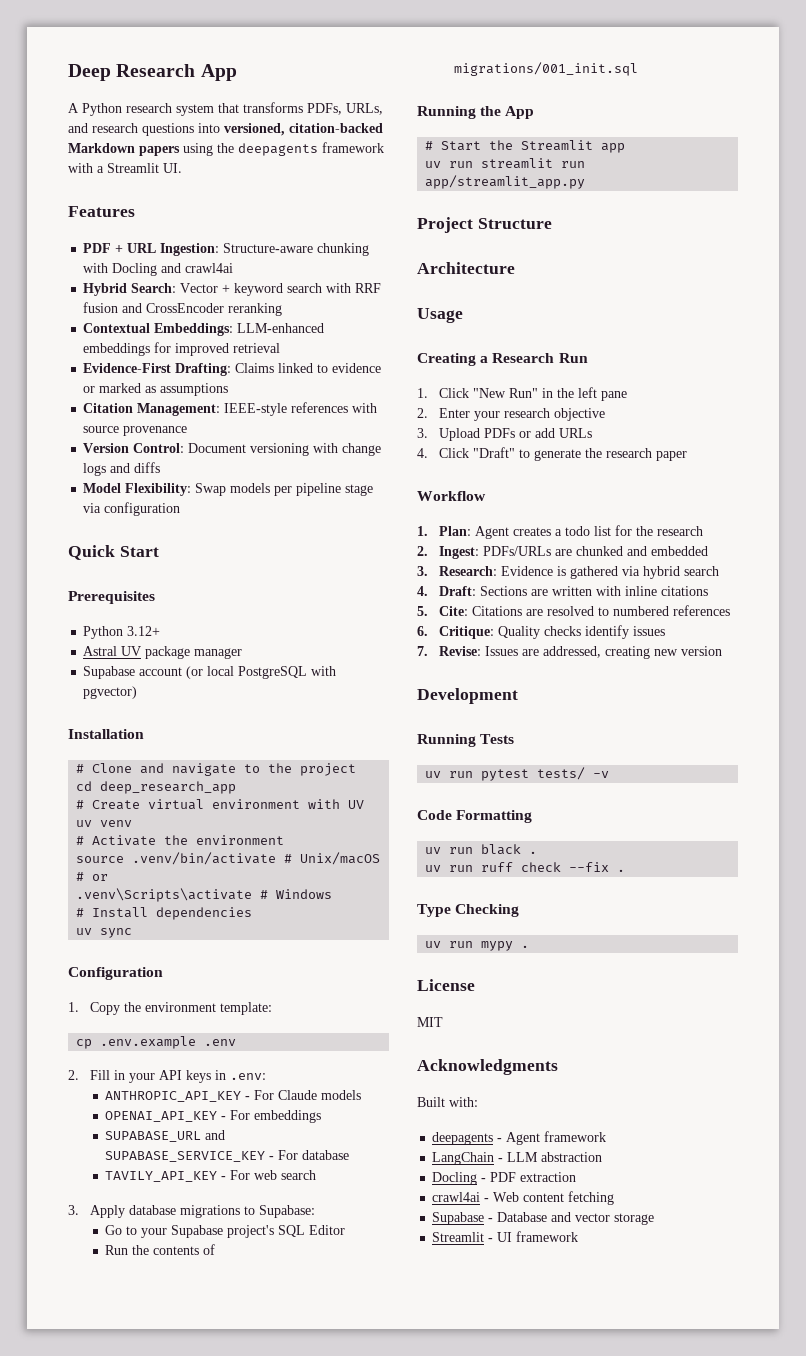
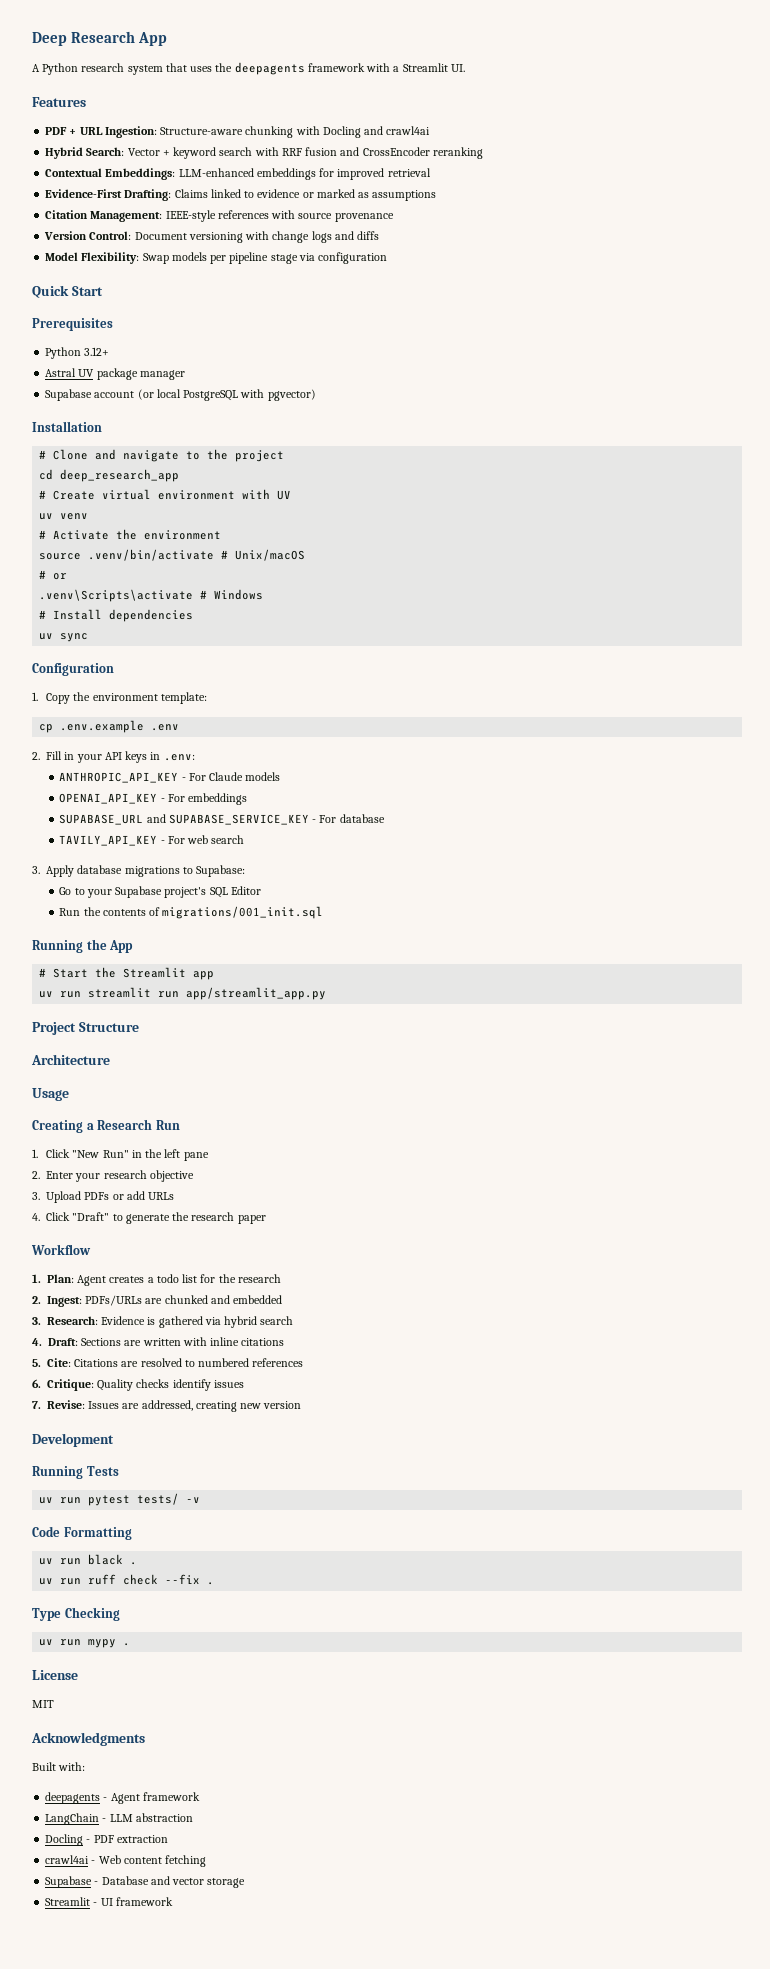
[243,102,383,115] [68,123,383,136] [68,143,213,156] transforms PDFs, URLs, and research questions into versioned, citation-backed Markdown papers using -> [190,66,213,72] uses

